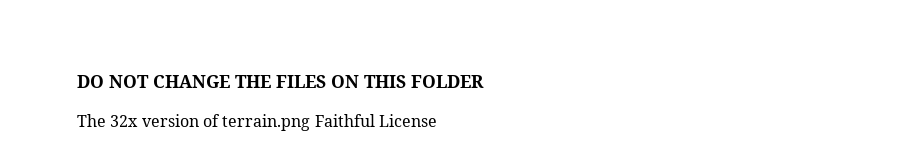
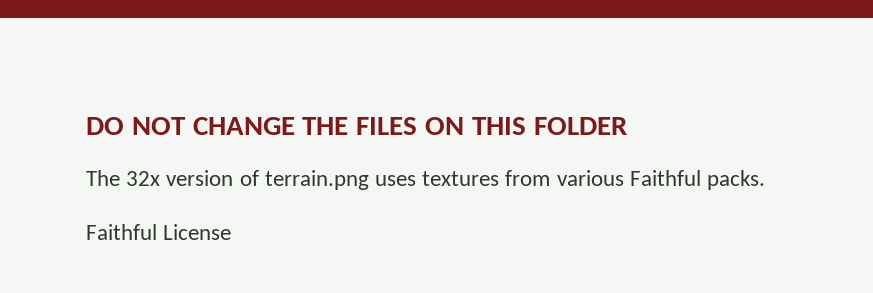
(311, 122) none -> [375,170,766,190] uses textures from various Faithful packs. //

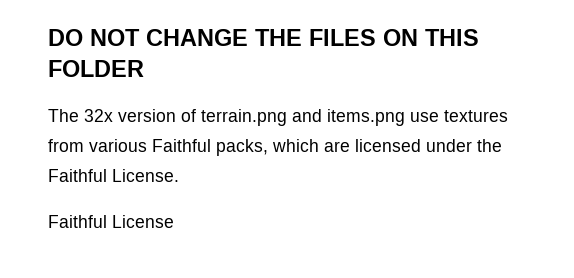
[375,175,417,186] uses -> [292,109,439,126] and items.png use
[707,170,766,190] packs. -> [216,139,502,156] [48,169,179,182] packs, which are licensed under the Faithful License.

